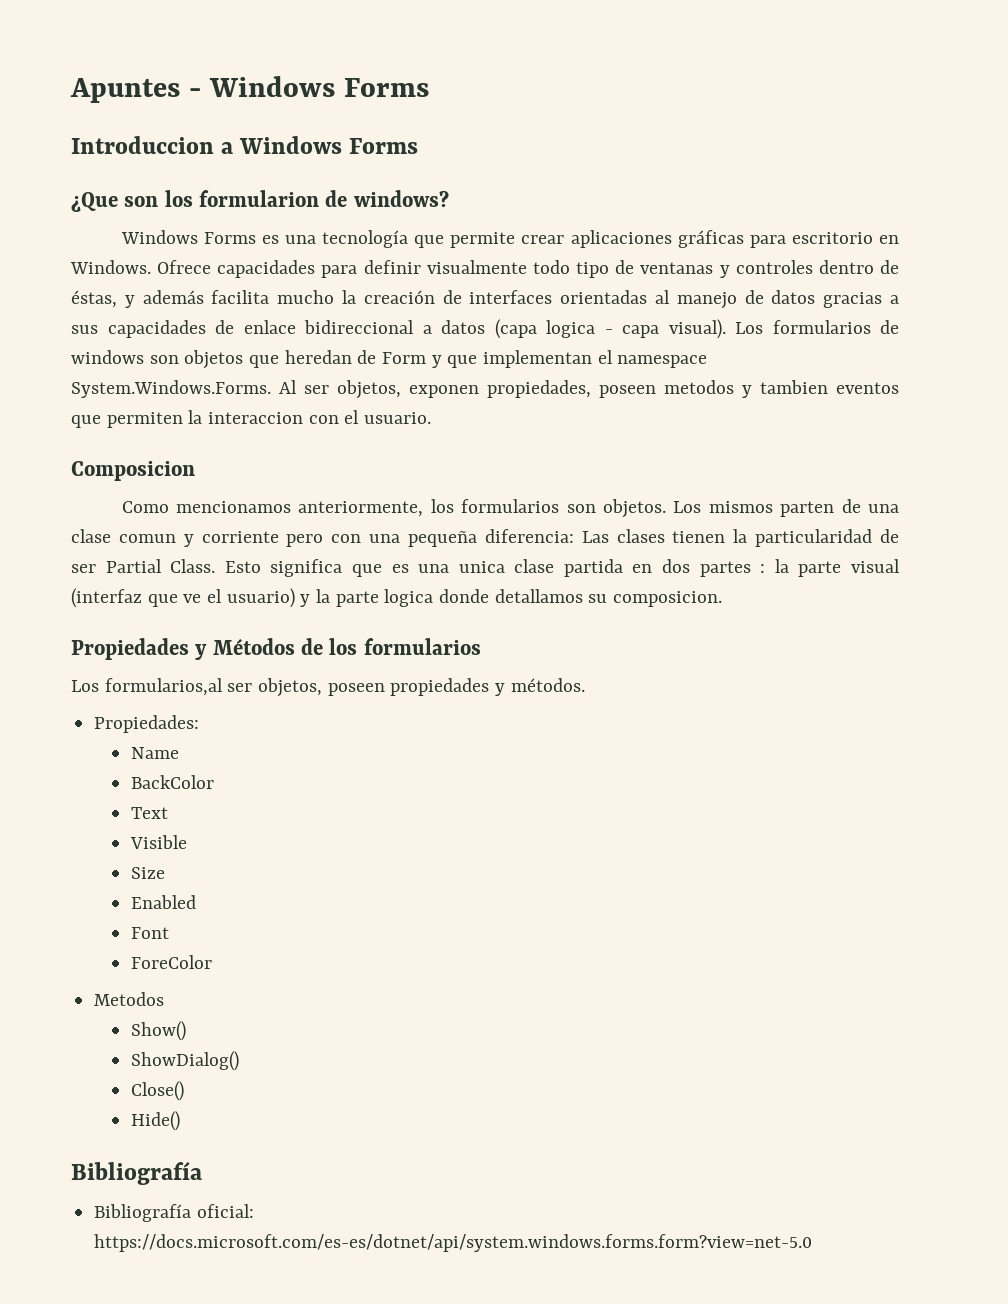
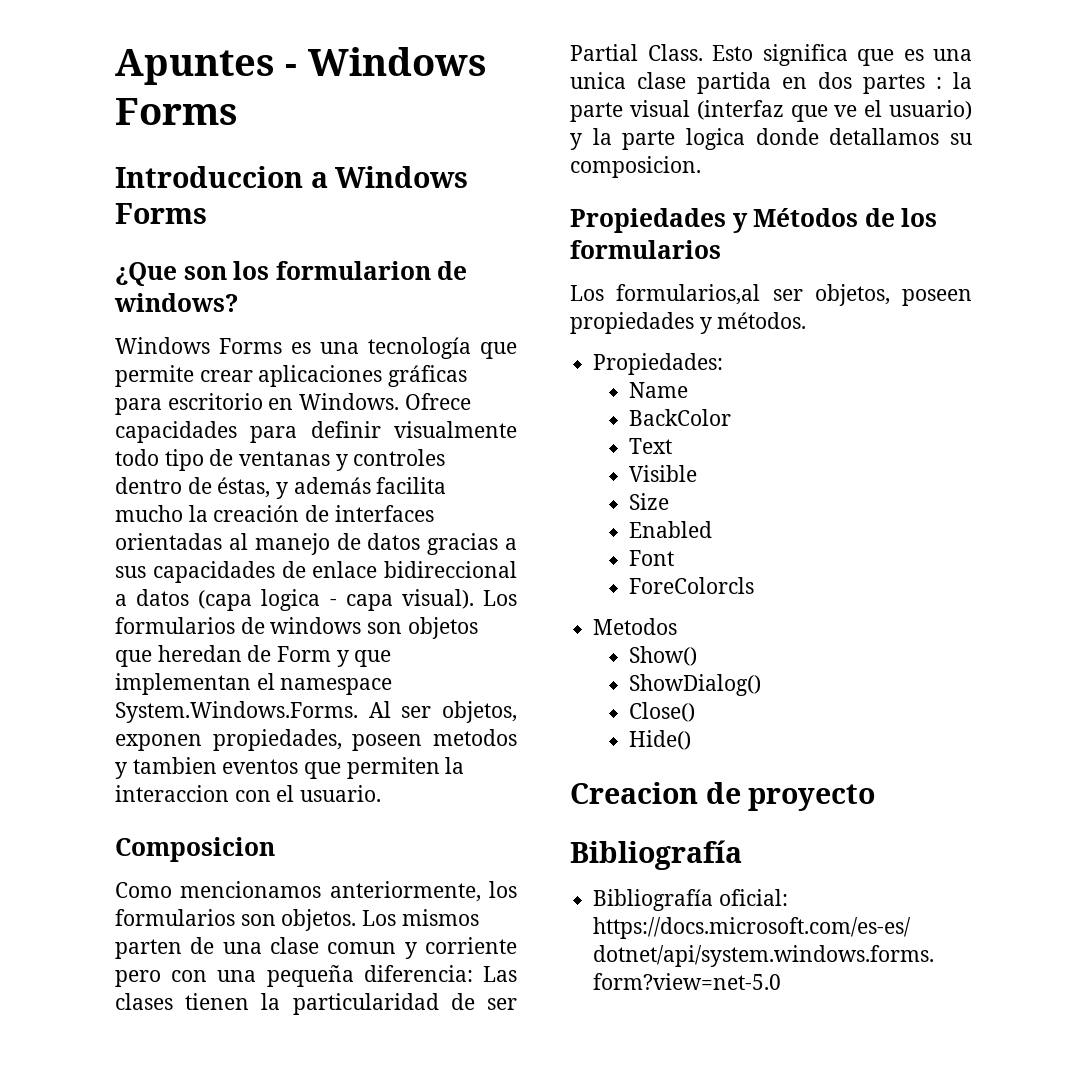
[130,955,212,969] ForeColor -> [629,577,755,594] ForeColorcls
(180, 1121) none -> [570,782,876,811] // Creacion de proyecto

